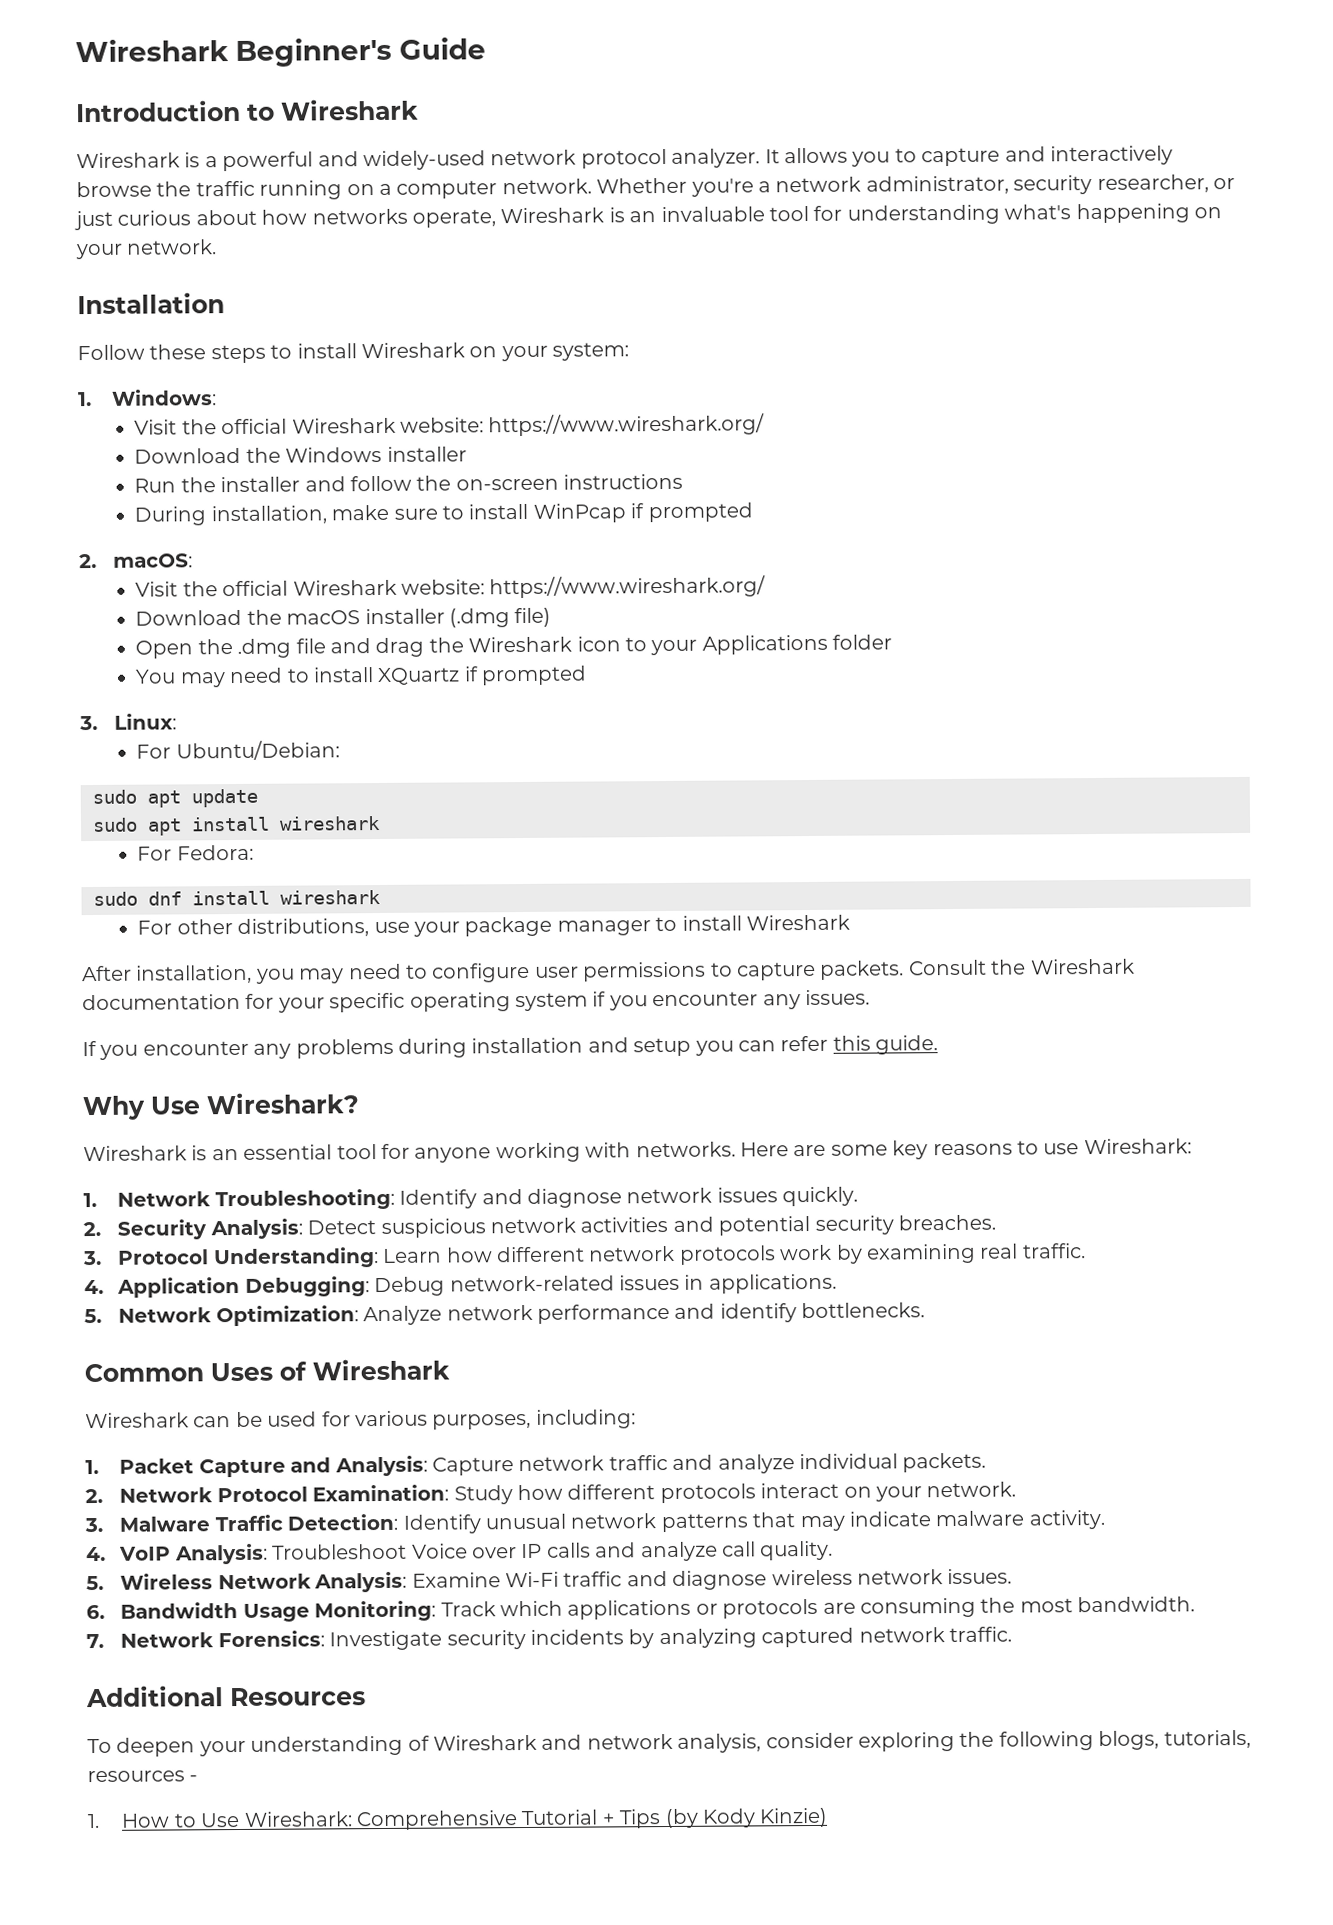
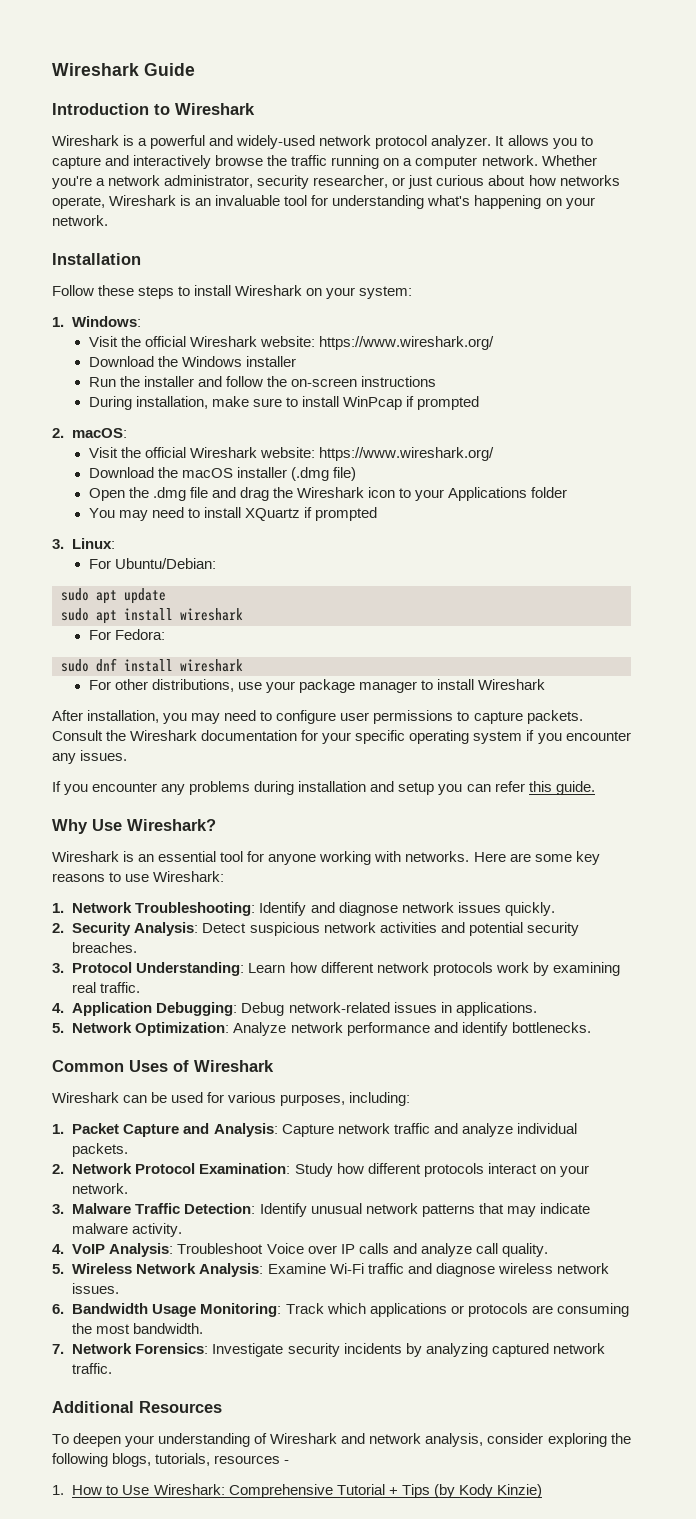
[75,37,392,67] Wireshark Beginner's -> [52,63,139,76] Wireshark

